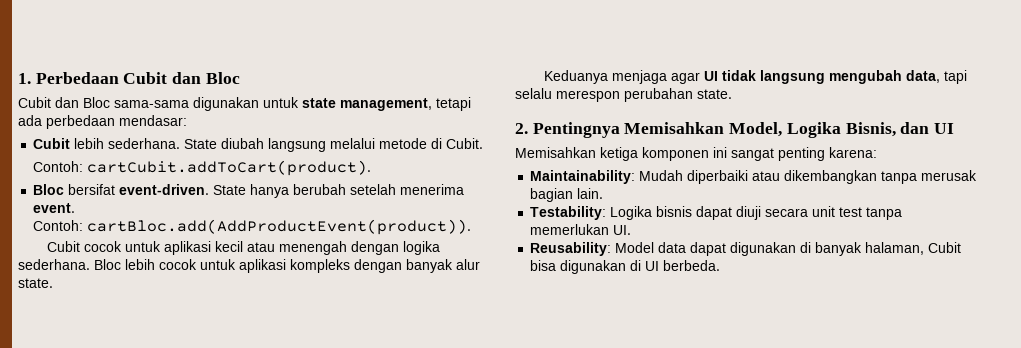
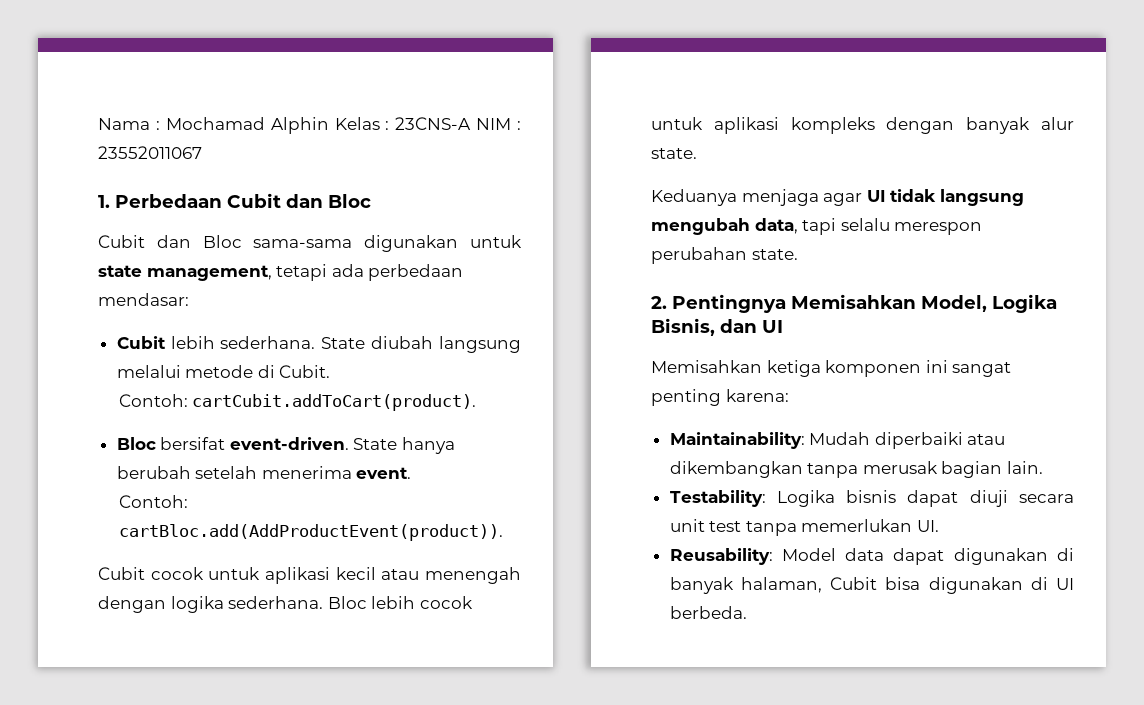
(18, 78) none -> [98,117,521,134] [98,146,202,159] Nama : Mochamad Alphin Kelas : 23CNS-A NIM : 23552011067 //

